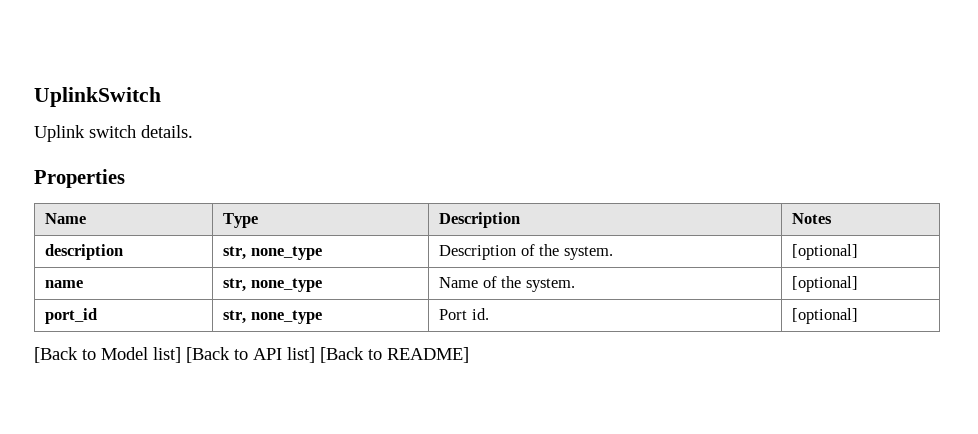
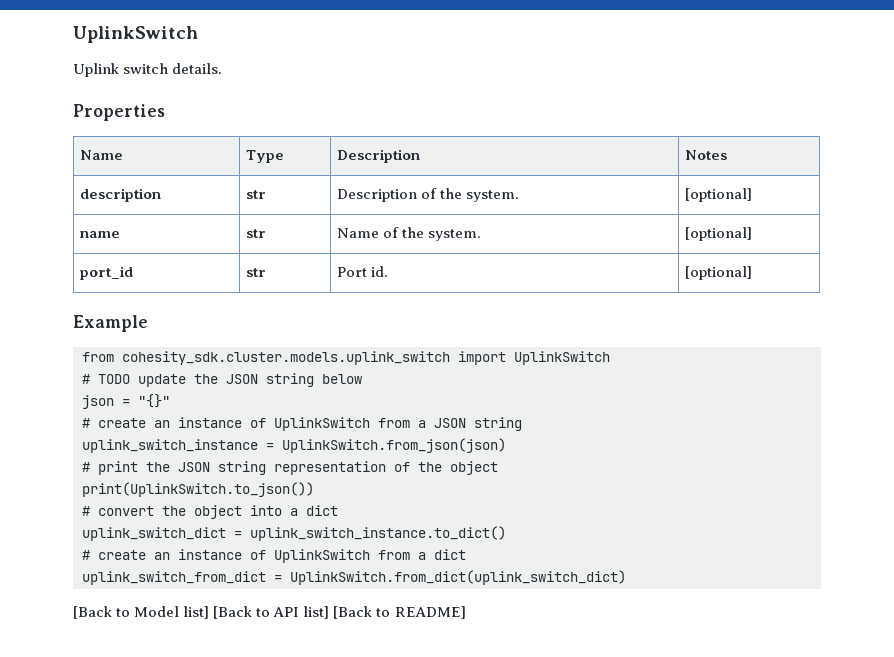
[223,246,322,260] str, none_type -> [245,190,266,199] str
[223,278,322,292] str, none_type -> [245,229,266,238] str
[223,310,322,324] str, none_type -> [245,268,266,277] str
(859, 316) none -> [73,315,148,332] [82,351,610,365] [82,373,362,387] [82,394,170,409] [82,417,522,431] [82,438,506,453] [82,461,498,475] [82,482,314,497] [82,505,338,519] [82,526,506,541] [82,549,466,563] [82,570,626,585] // Example // from cohesity_sdk.cluster.models.uplink_switch import UplinkSwitch // # TODO update the JSON string below // json = "{}" // # create an instance of UplinkSwitch from a JSON string // uplink_switch_instance = UplinkSwitch.from_json(json) // # print the JSON string representation of the object // print(UplinkSwitch.to_json()) // # convert the object into a dict // uplink_switch_dict = uplink_switch_instance.to_dict() // # create an instance of UplinkSwitch from a dict // uplink_switch_from_dict = UplinkSwitch.from_dict(uplink_switch_dict)

